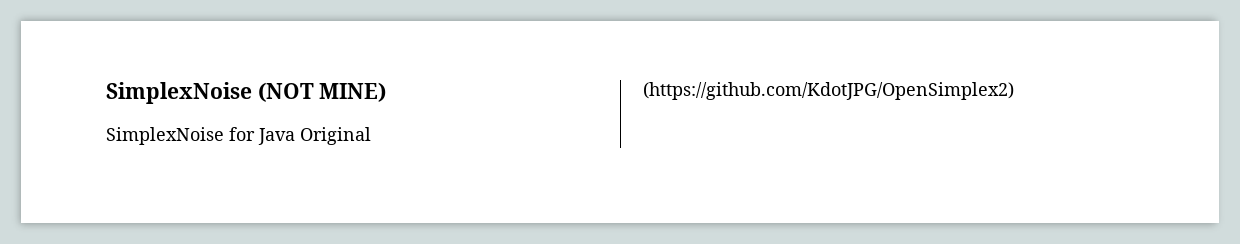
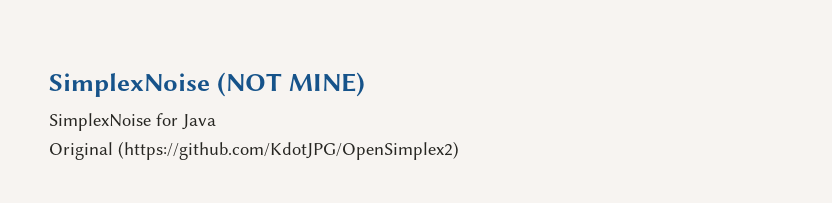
(295, 136) none -> (216, 122) //

